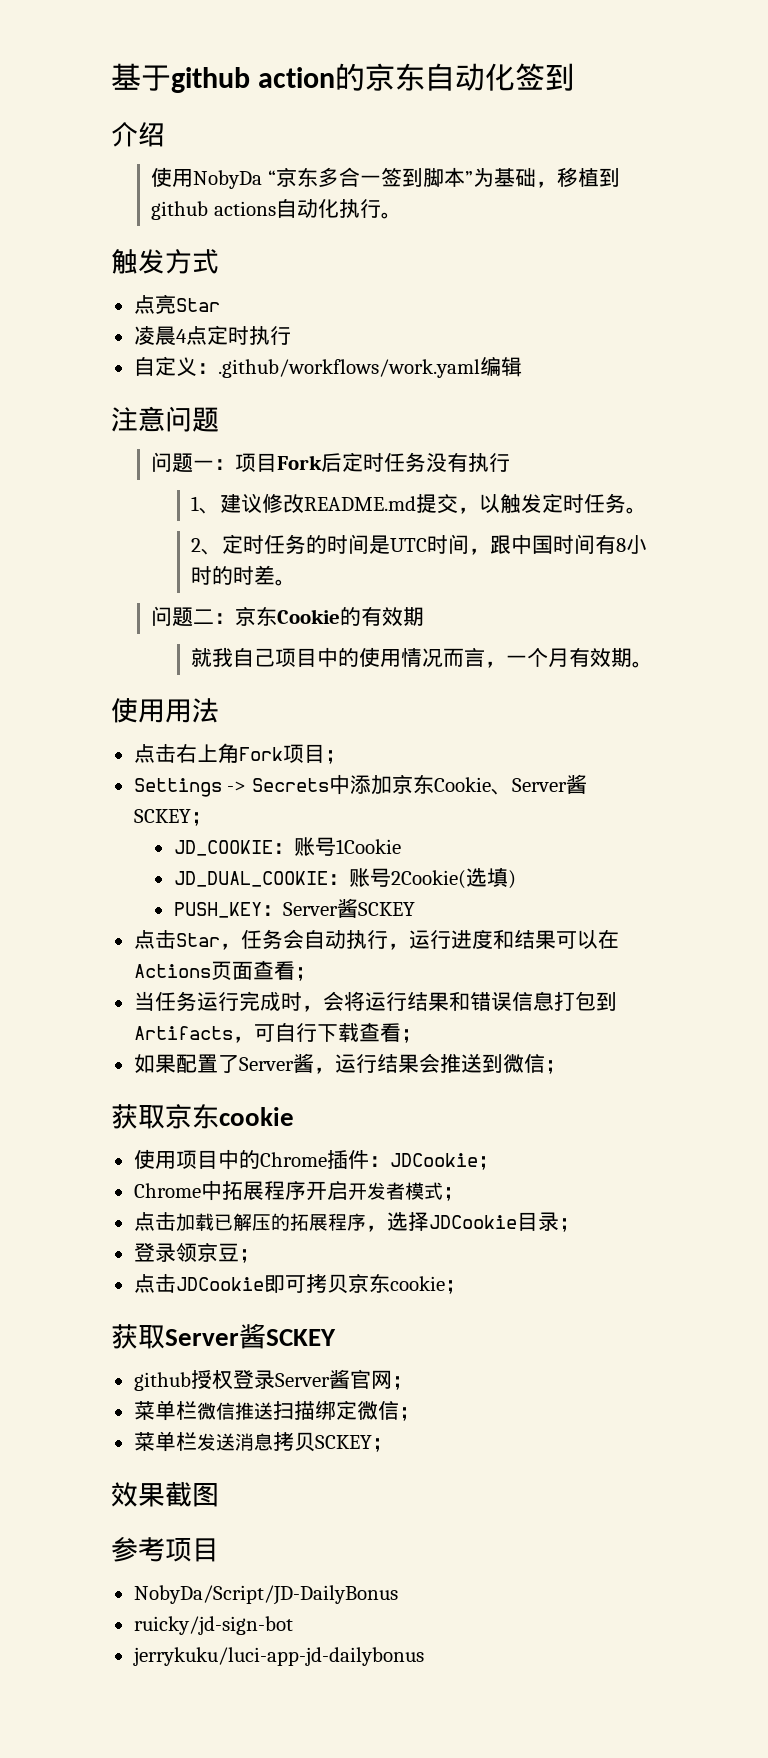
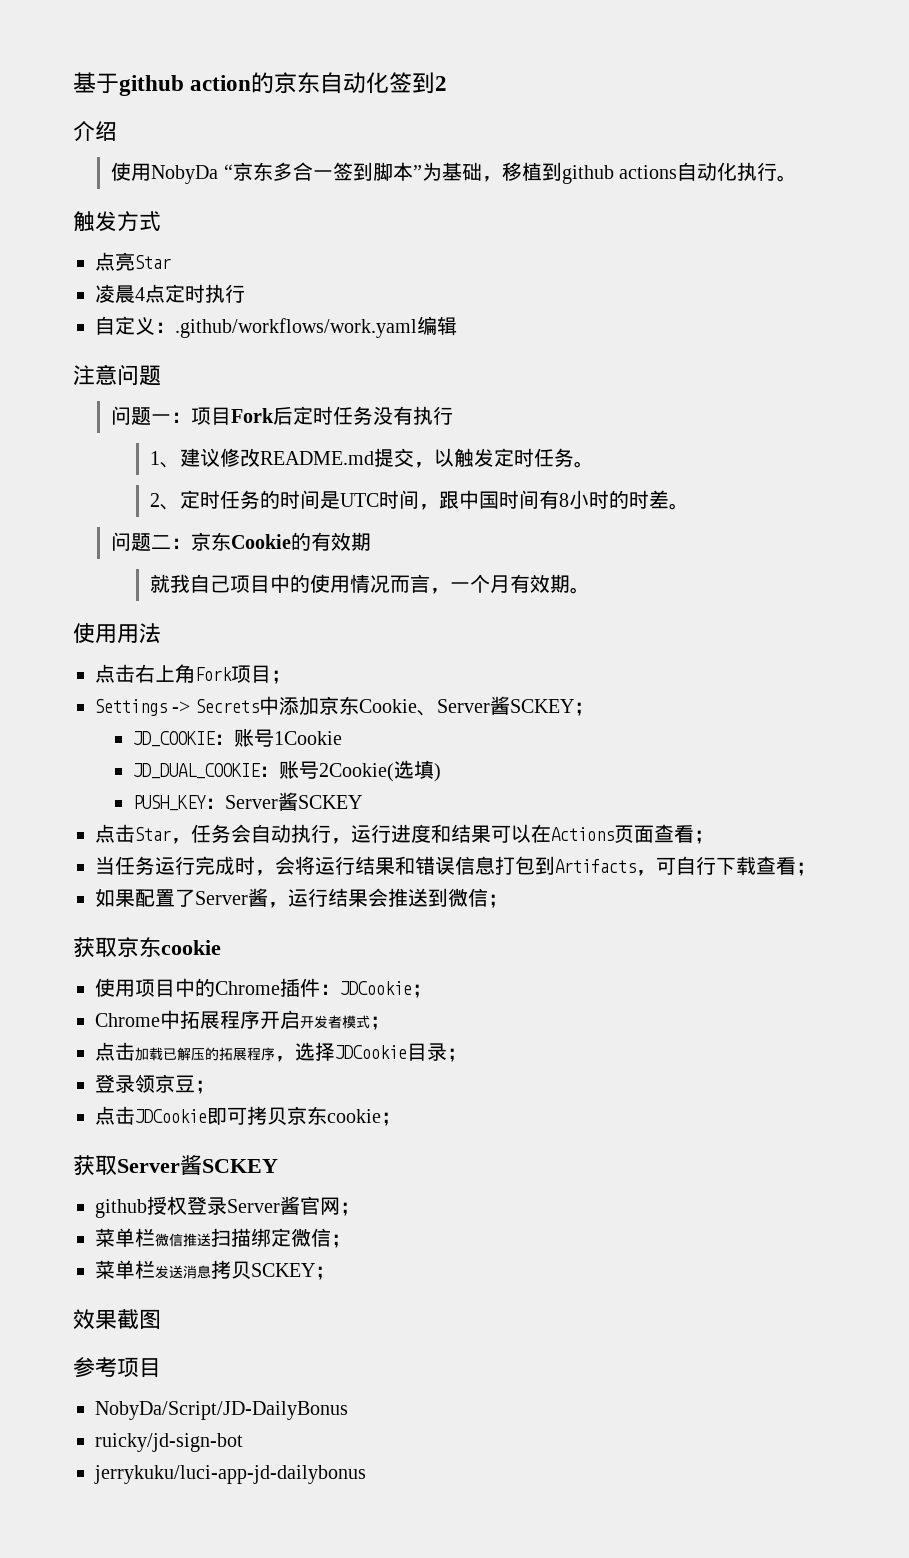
(576, 77) none -> [435,76,448,91] 2

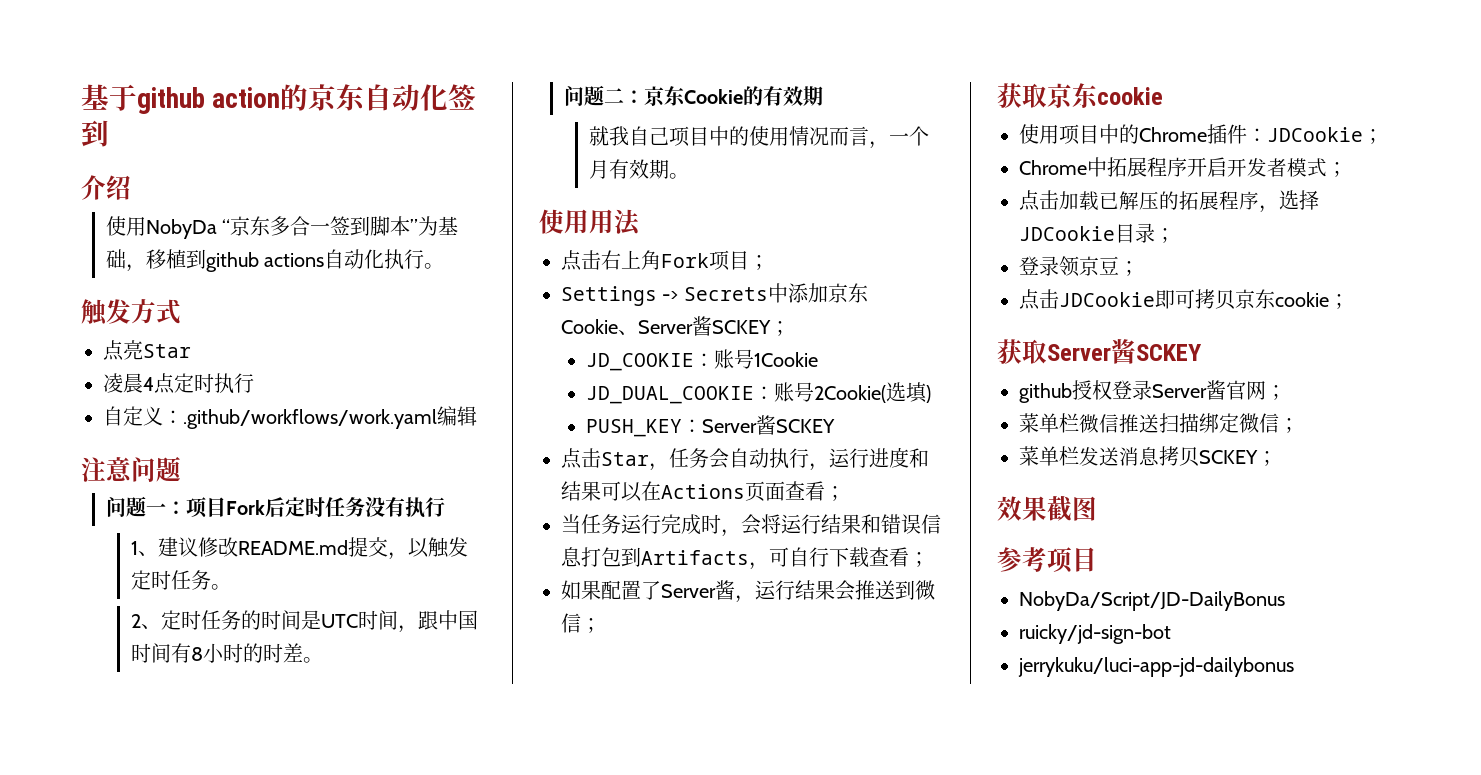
[435,76,448,91] 2 -> (109, 133) none

